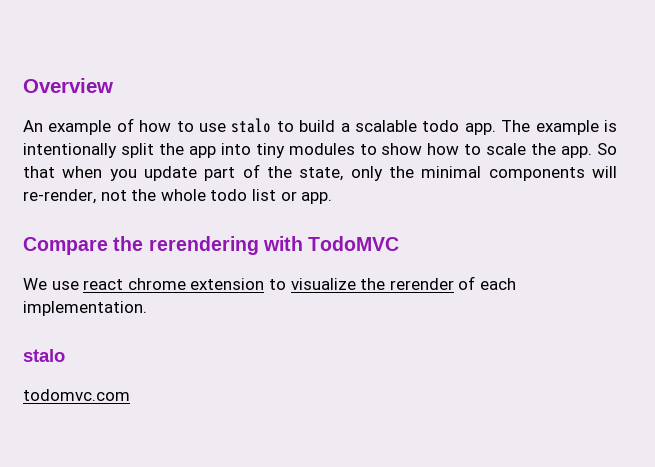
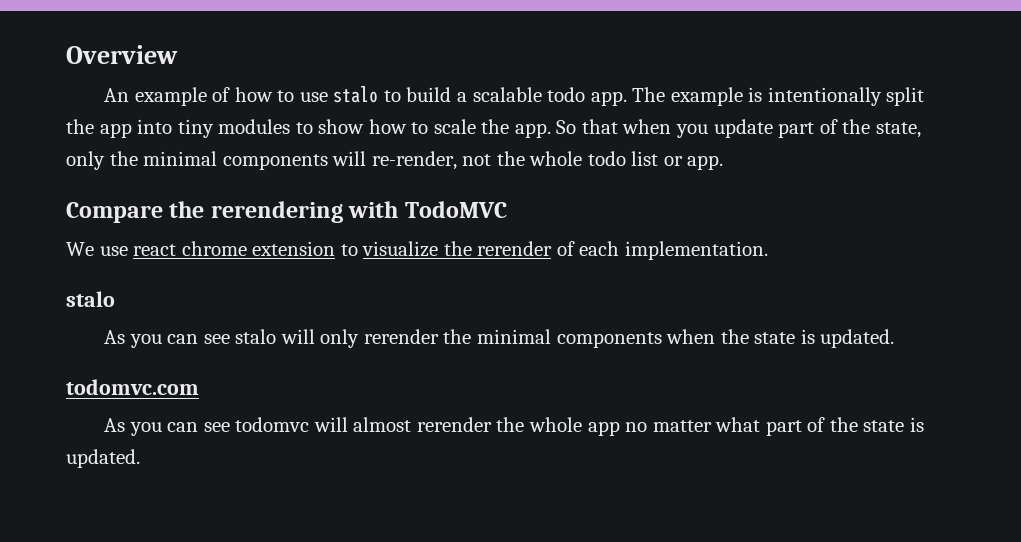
[23,389,130,401] todomvc.com -> [104,329,895,348] [66,379,199,395] [104,417,924,436] [66,449,140,468] As you can see stalo will only rerender the minimal components when the state is updated. // todomvc.com // As you can see todomvc will almost rerender the whole app no matter what part of the state is updated.

